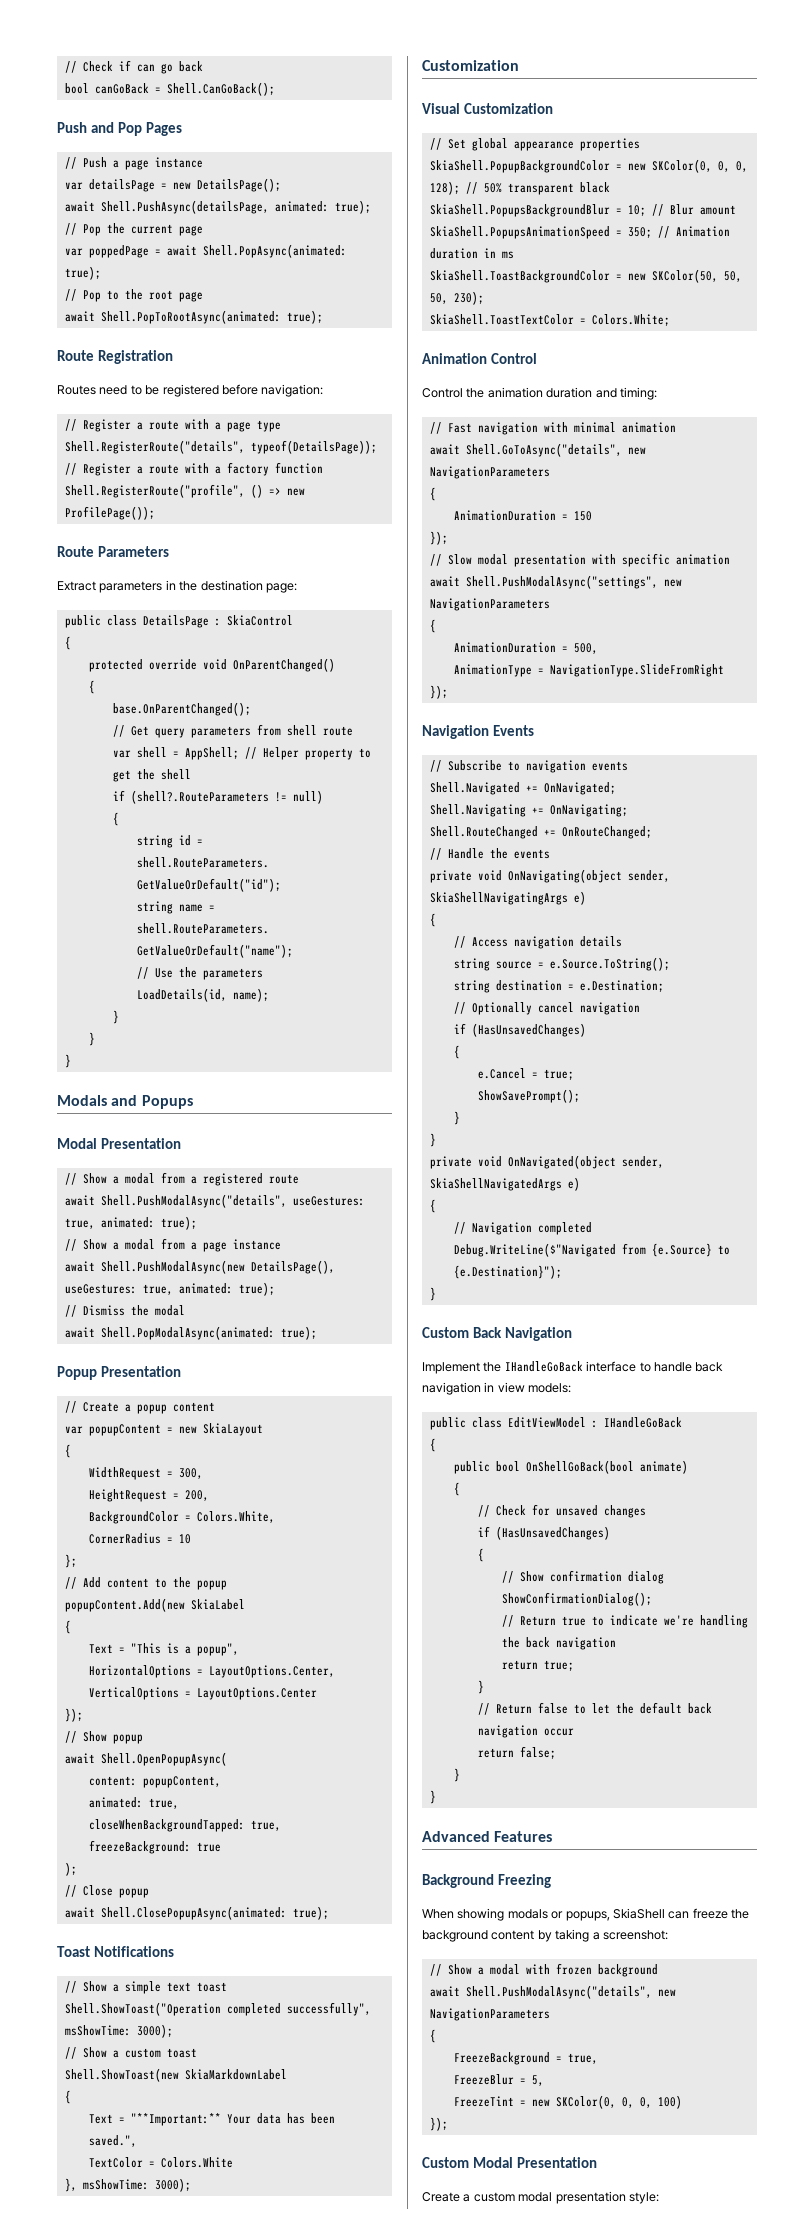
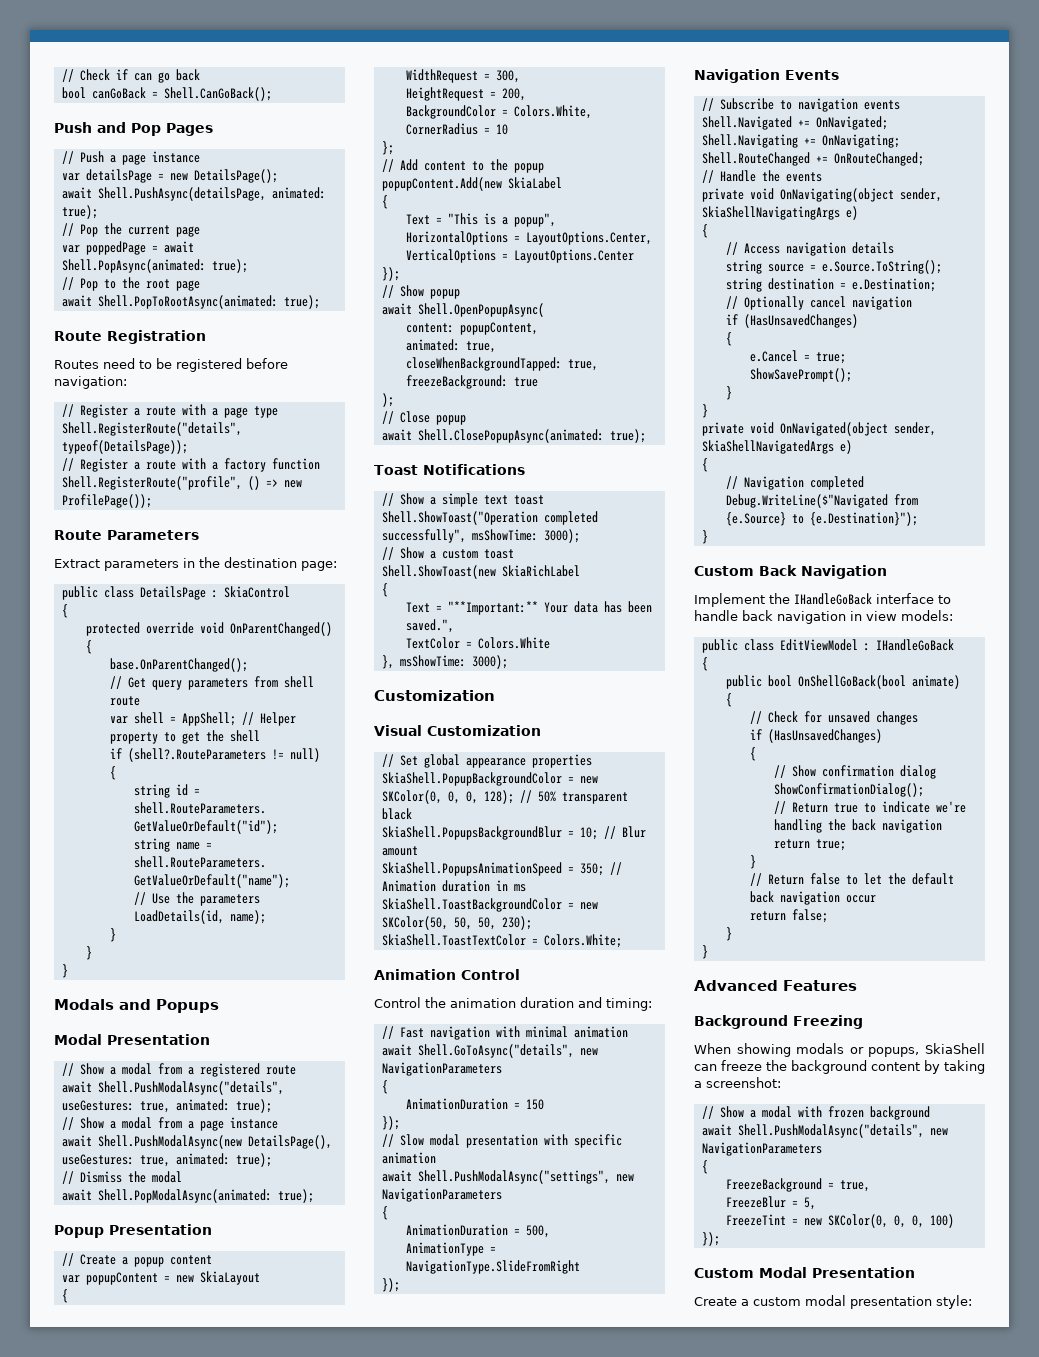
[184,2069,287,2080] SkiaMarkdownLabel -> [501,565,580,577] SkiaRichLabel

